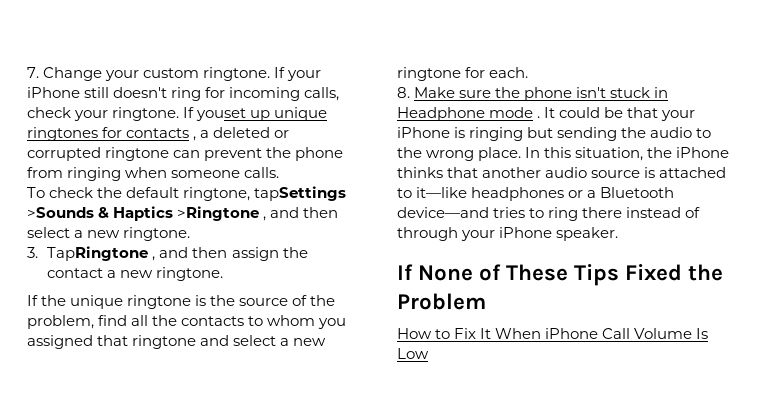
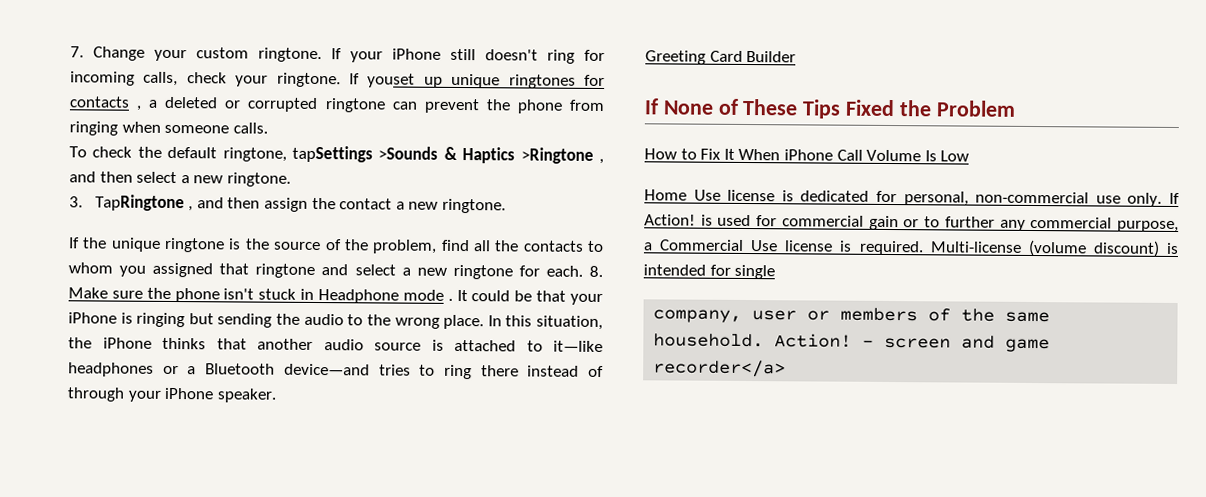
(529, 72) // -> (583, 271) none
(619, 234) none -> [645,50,797,65] // Greeting Card Builder
(429, 353) none -> [644,189,1180,207] [644,214,1179,233] [643,239,1179,257] [643,264,776,280] [653,307,1051,323] [653,333,1051,353] [653,359,787,378] // Home Use license is dedicated for personal, non-commercial use only. If Action! is used for commercial gain or to further any commercial purpose, a Commercial Use license is required. Multi-license (volume discount) is intended for single // company, user or members of the same household. Action! - screen and game recorder</a>

